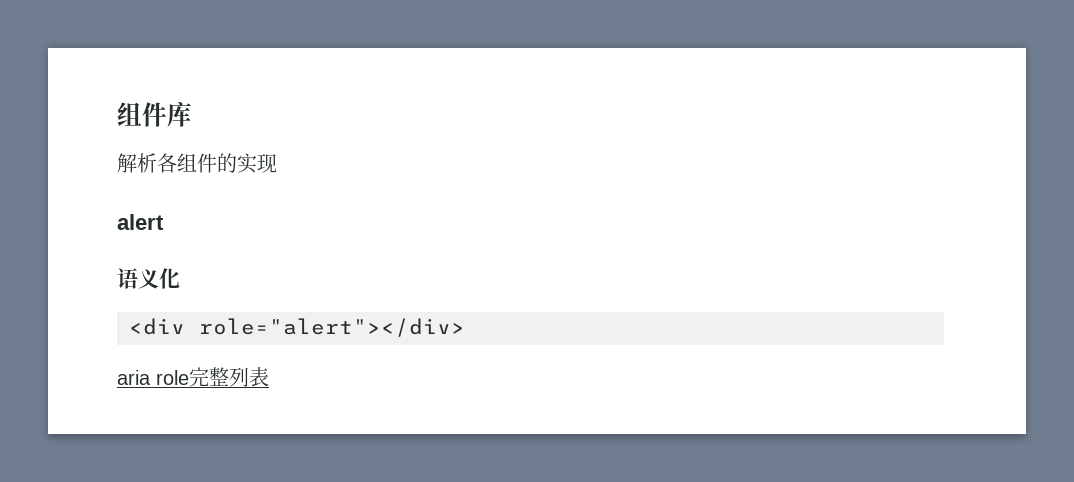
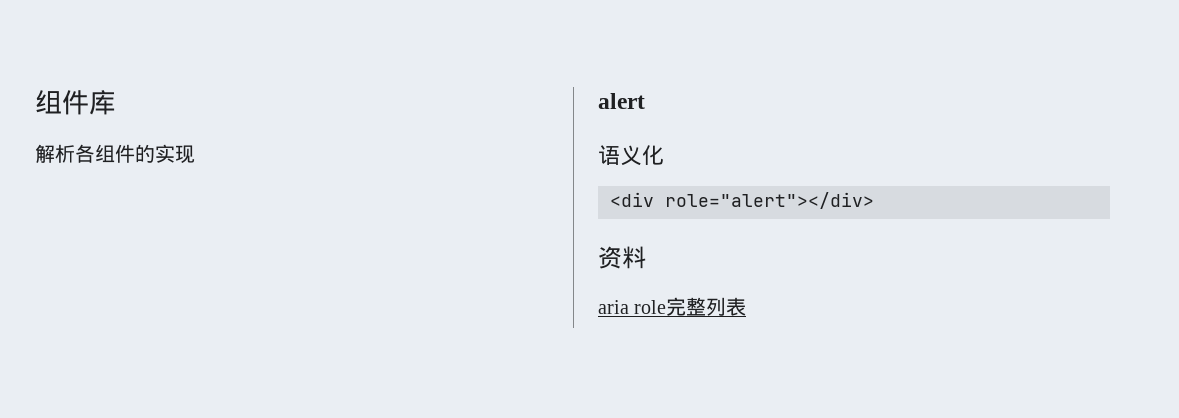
(465, 327) none -> [598,246,646,269] // 资料

